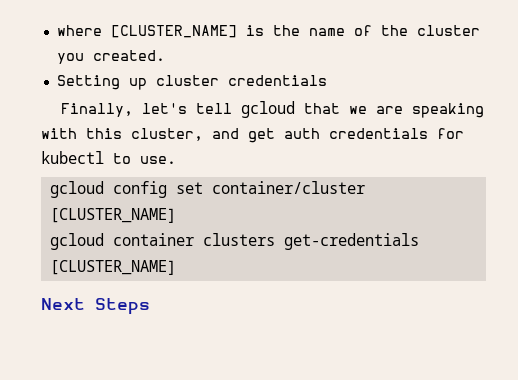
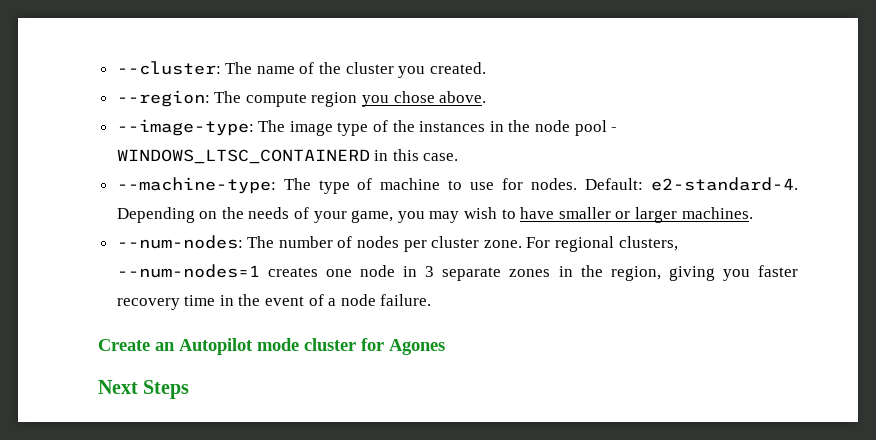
[56,25,300,38] where [CLUSTER_NAME] is the -> [116,61,253,75] --cluster: The
[56,75,327,90] [60,101,484,118] [41,128,464,143] [41,151,176,164] [49,181,365,198] [49,208,176,223] [49,233,419,250] [49,260,176,275] Setting up cluster credentials // Finally, let's tell gcloud that we are speaking with this cluster, and get auth credentials for kubectl to use. // gcloud config set container/cluster [CLUSTER_NAME] // gcloud container clusters get-credentials [CLUSTER_NAME] -> [116,90,487,107] [116,119,618,136] [116,149,459,164] [116,177,798,194] [116,207,753,223] [116,235,678,252] [116,264,798,281] [116,294,432,310] [98,338,445,355] --region: The compute region you chose above. // --image-type: The image type of the instances in the node pool - WINDOWS_LTSC_CONTAINERD in this case. // --machine-type: The type of machine to use for nodes. Default: e2-standard-4. Depending on the needs of your game, you may wish to have smaller or larger machines. // --num-nodes: The number of nodes per cluster zone. For regional clusters, --num-nodes=1 creates one node in 3 separate zones in the region, giving you faster recovery time in the event of a node failure. // Create an Autopilot mode cluster for Agones

